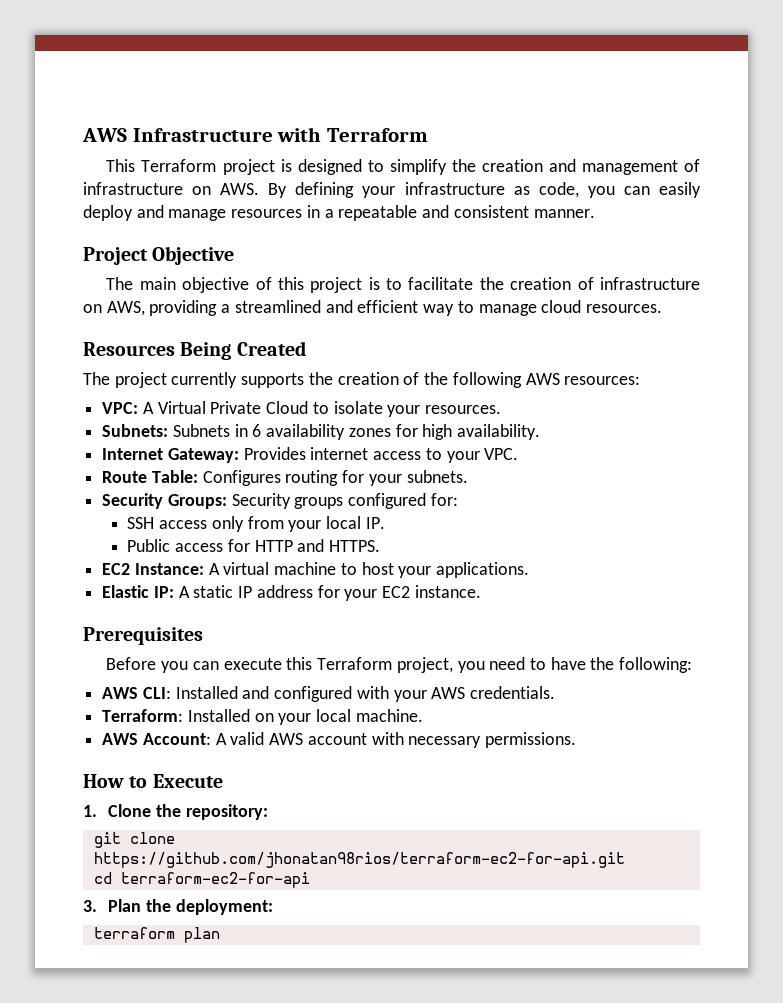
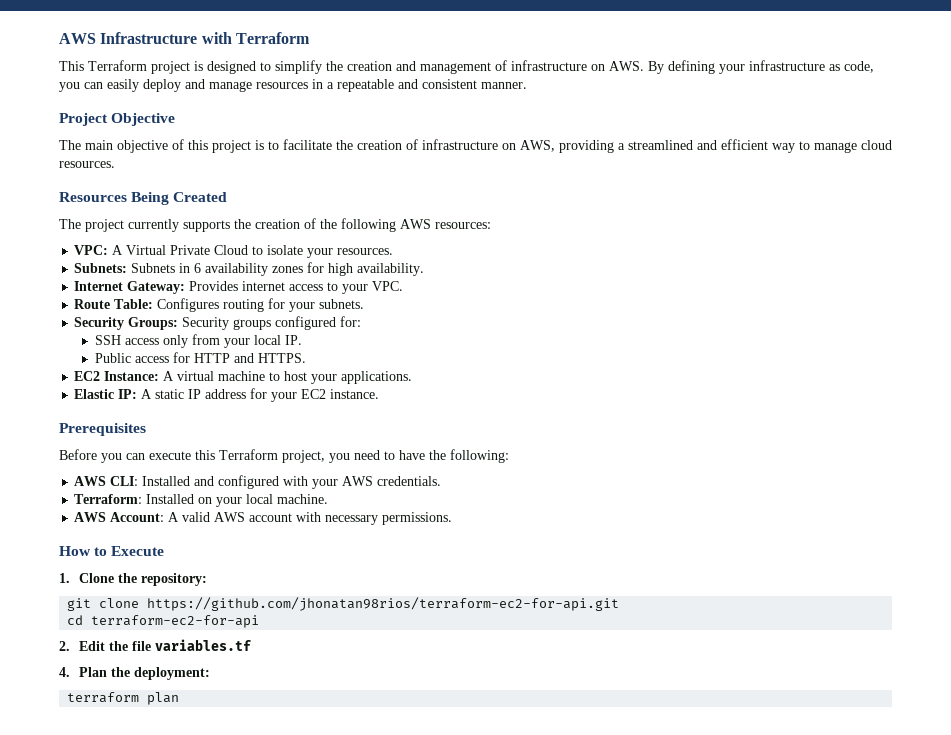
[83,900,97,912] 3. -> [59,639,252,651] [59,667,70,677] 2. Edit the file variables.tf // 4.

